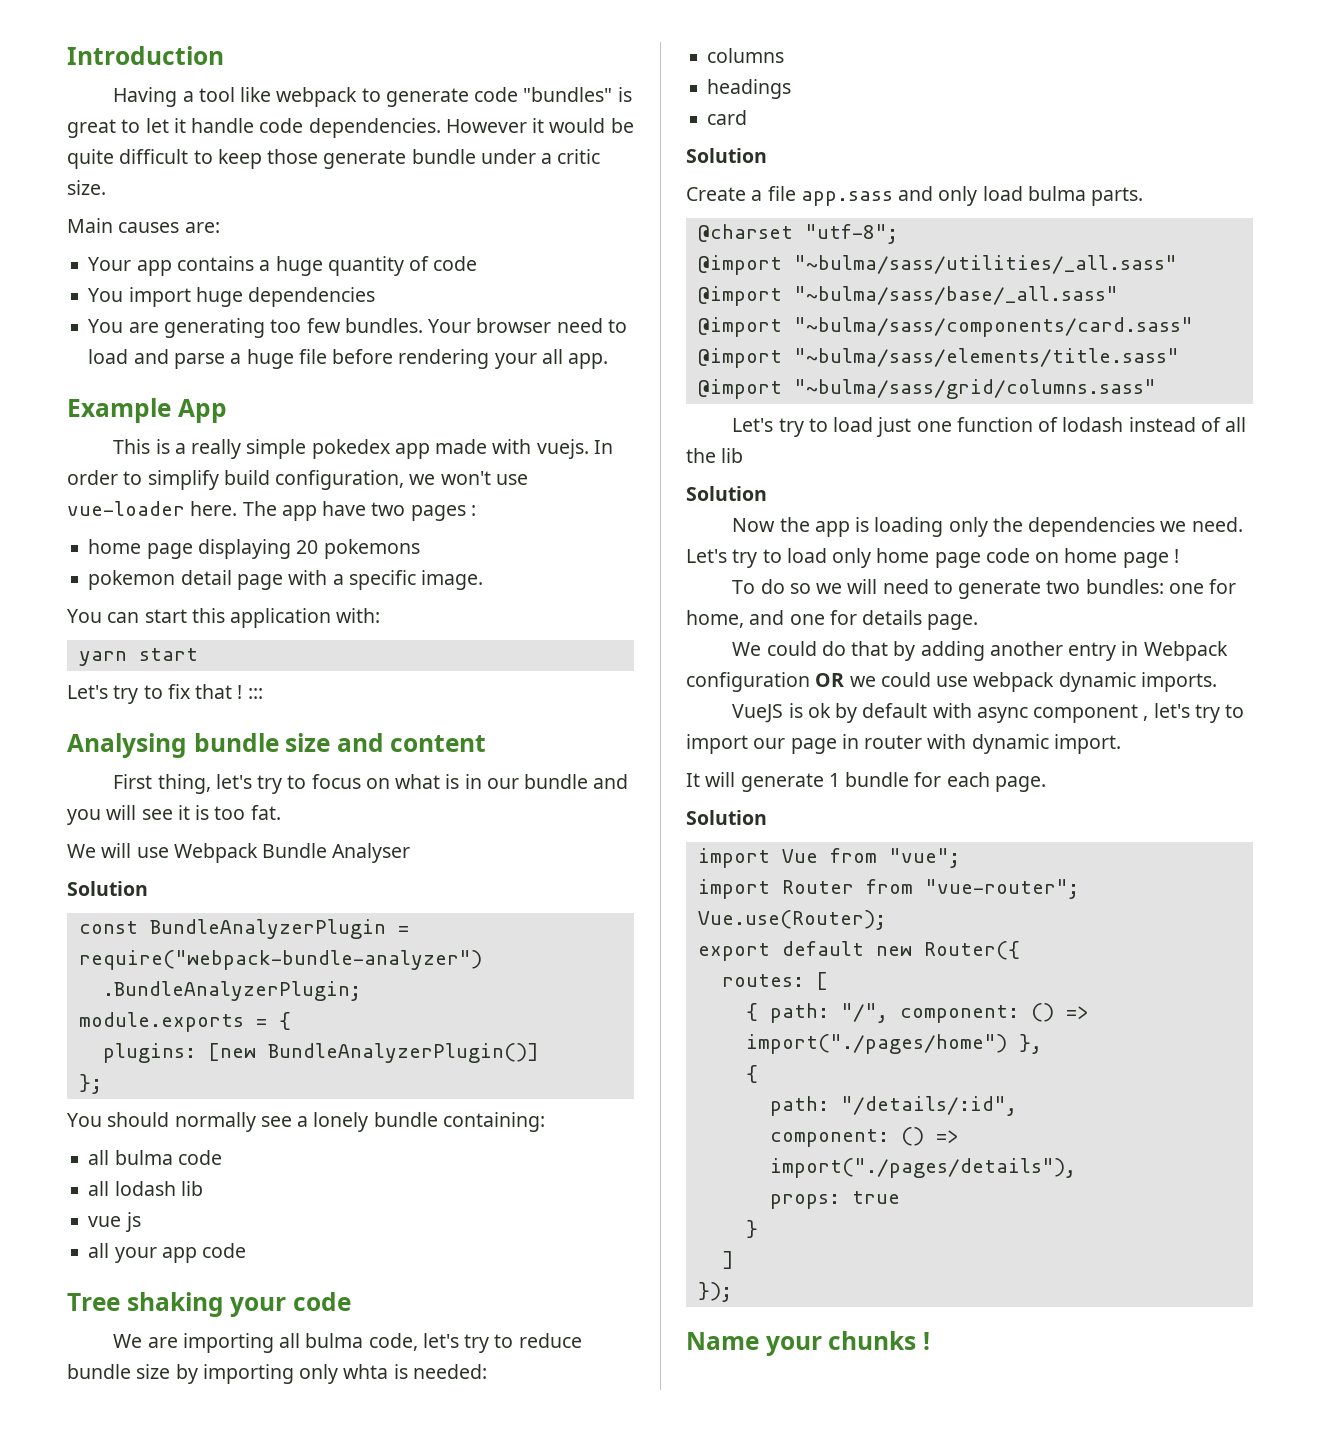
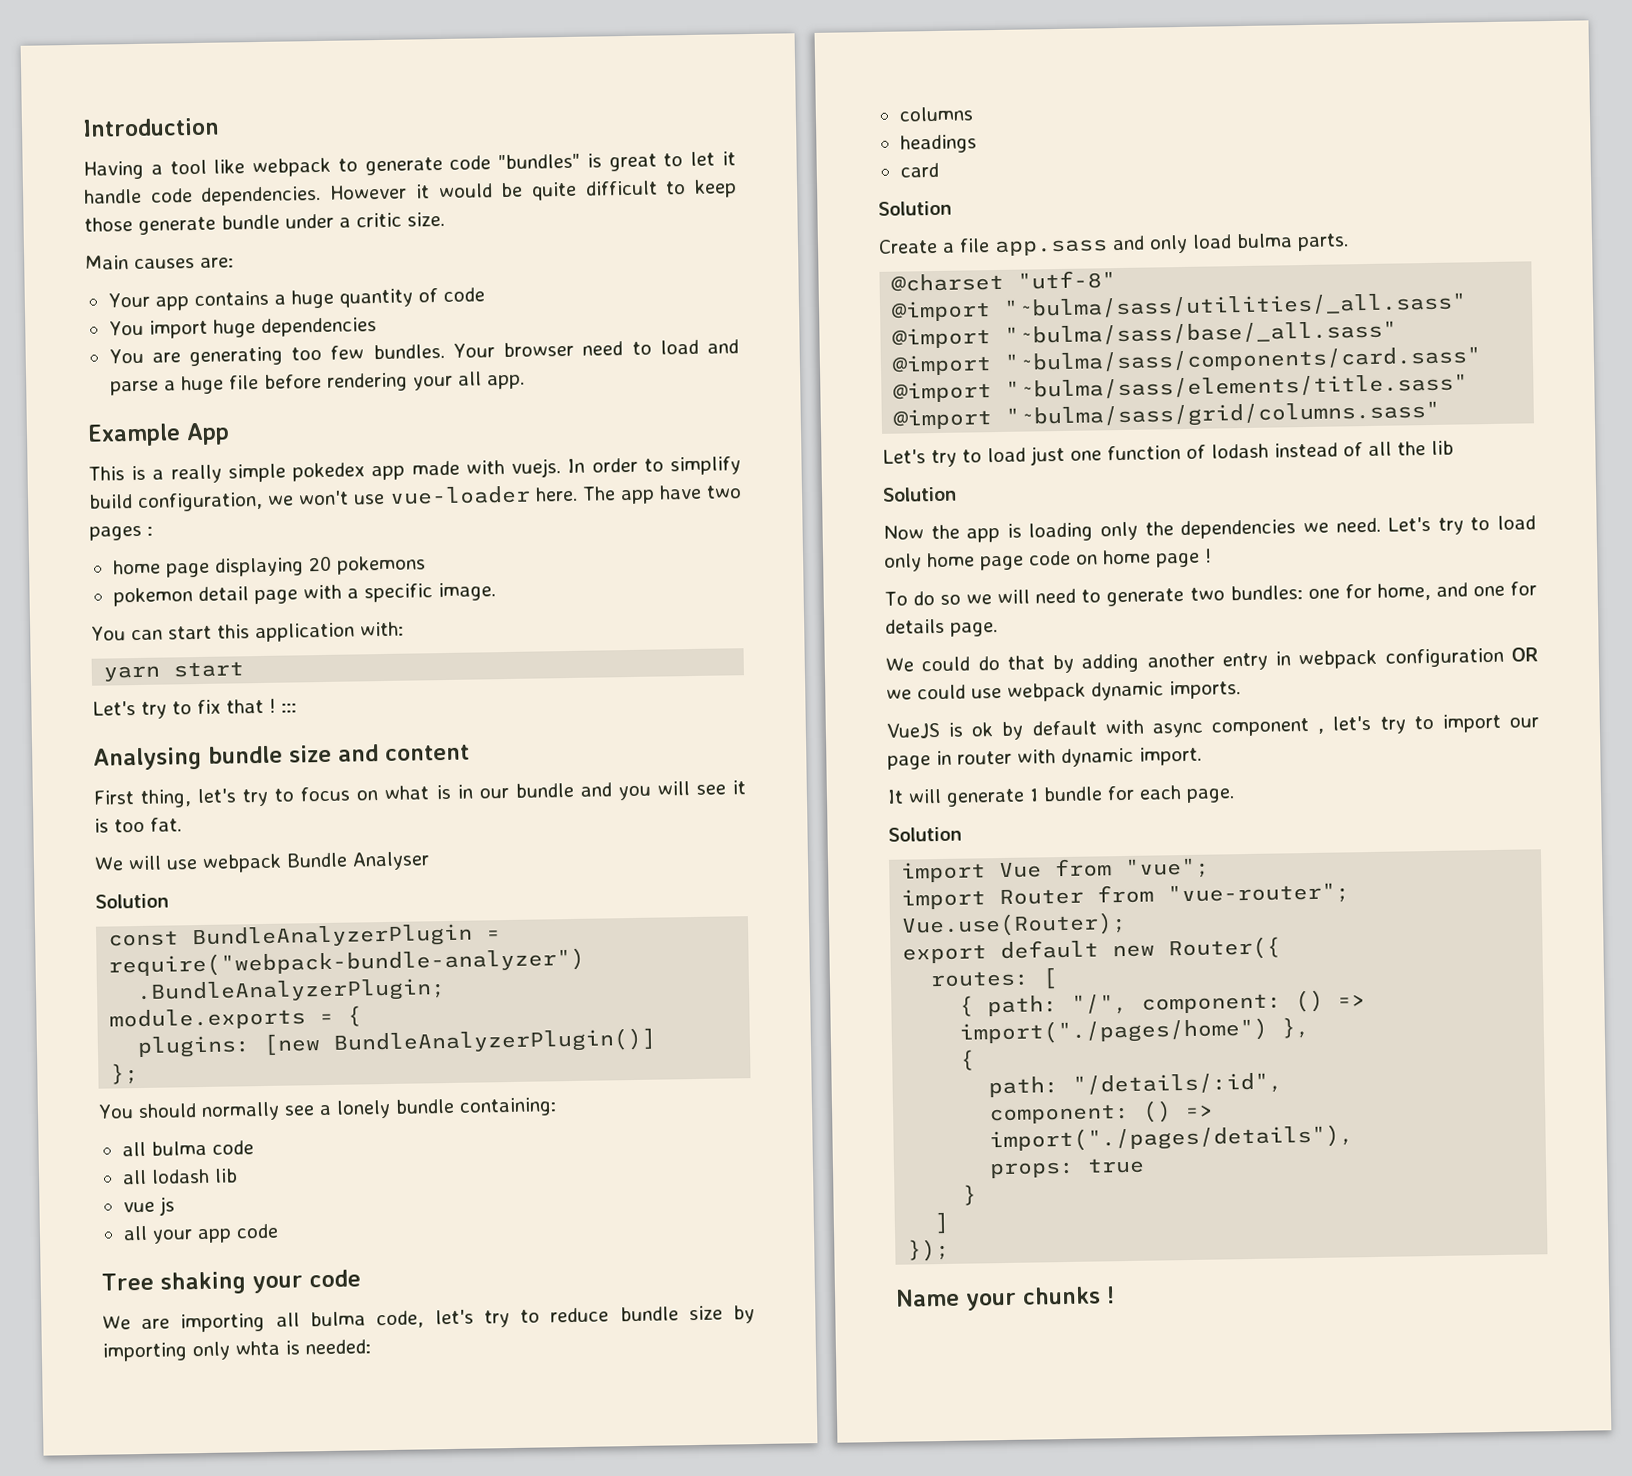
[173,843,258,863] Webpack -> [201,853,282,873] webpack
[804,224,898,244] "utf-8"; -> [1017,270,1117,290] "utf-8"
[1143,641,1228,661] Webpack -> [1298,649,1378,670] webpack

